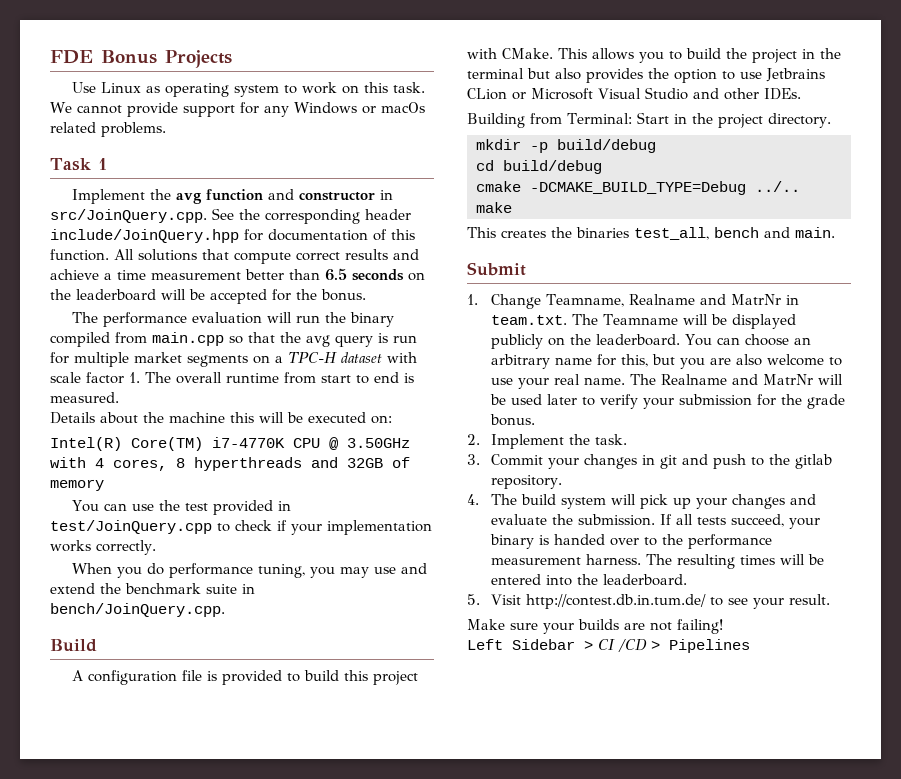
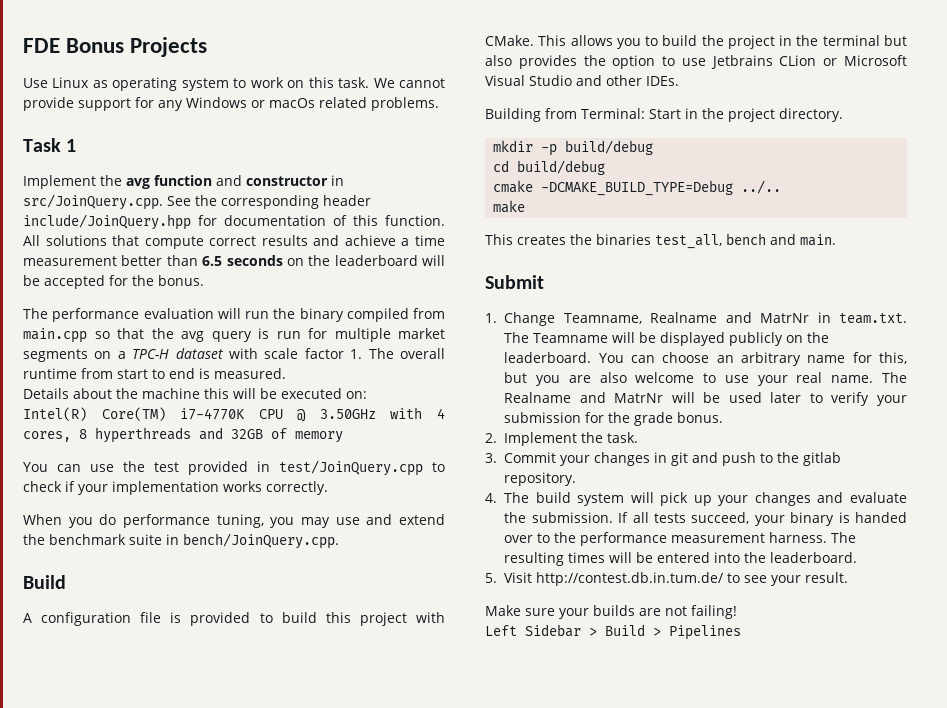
[598,639,647,652] CI /CD -> [605,624,645,636] Build

